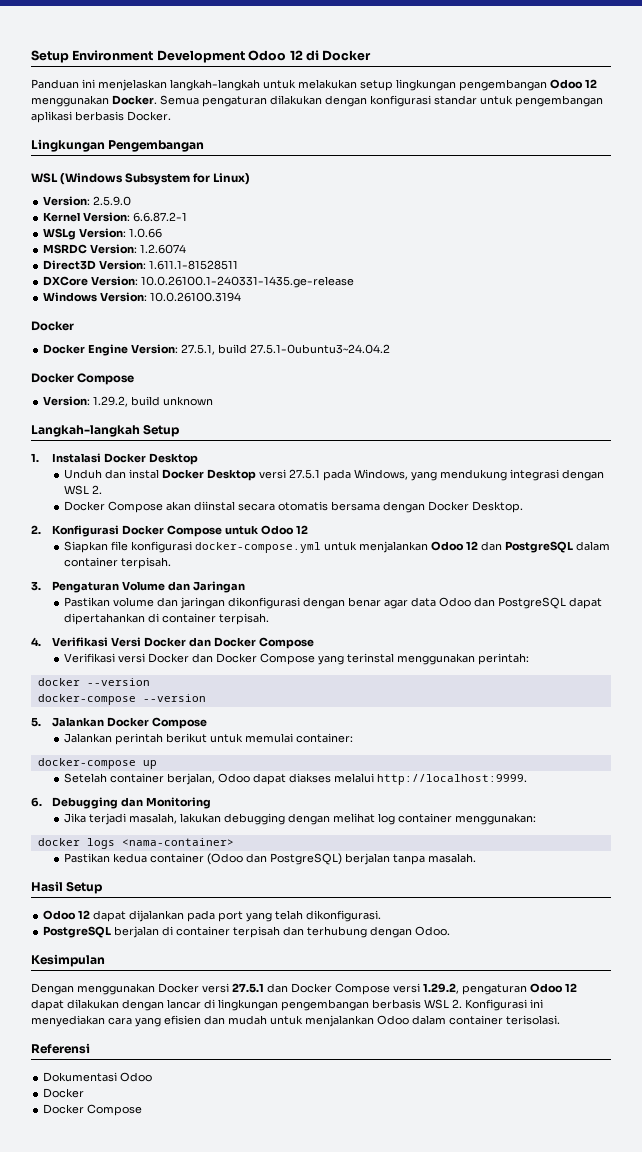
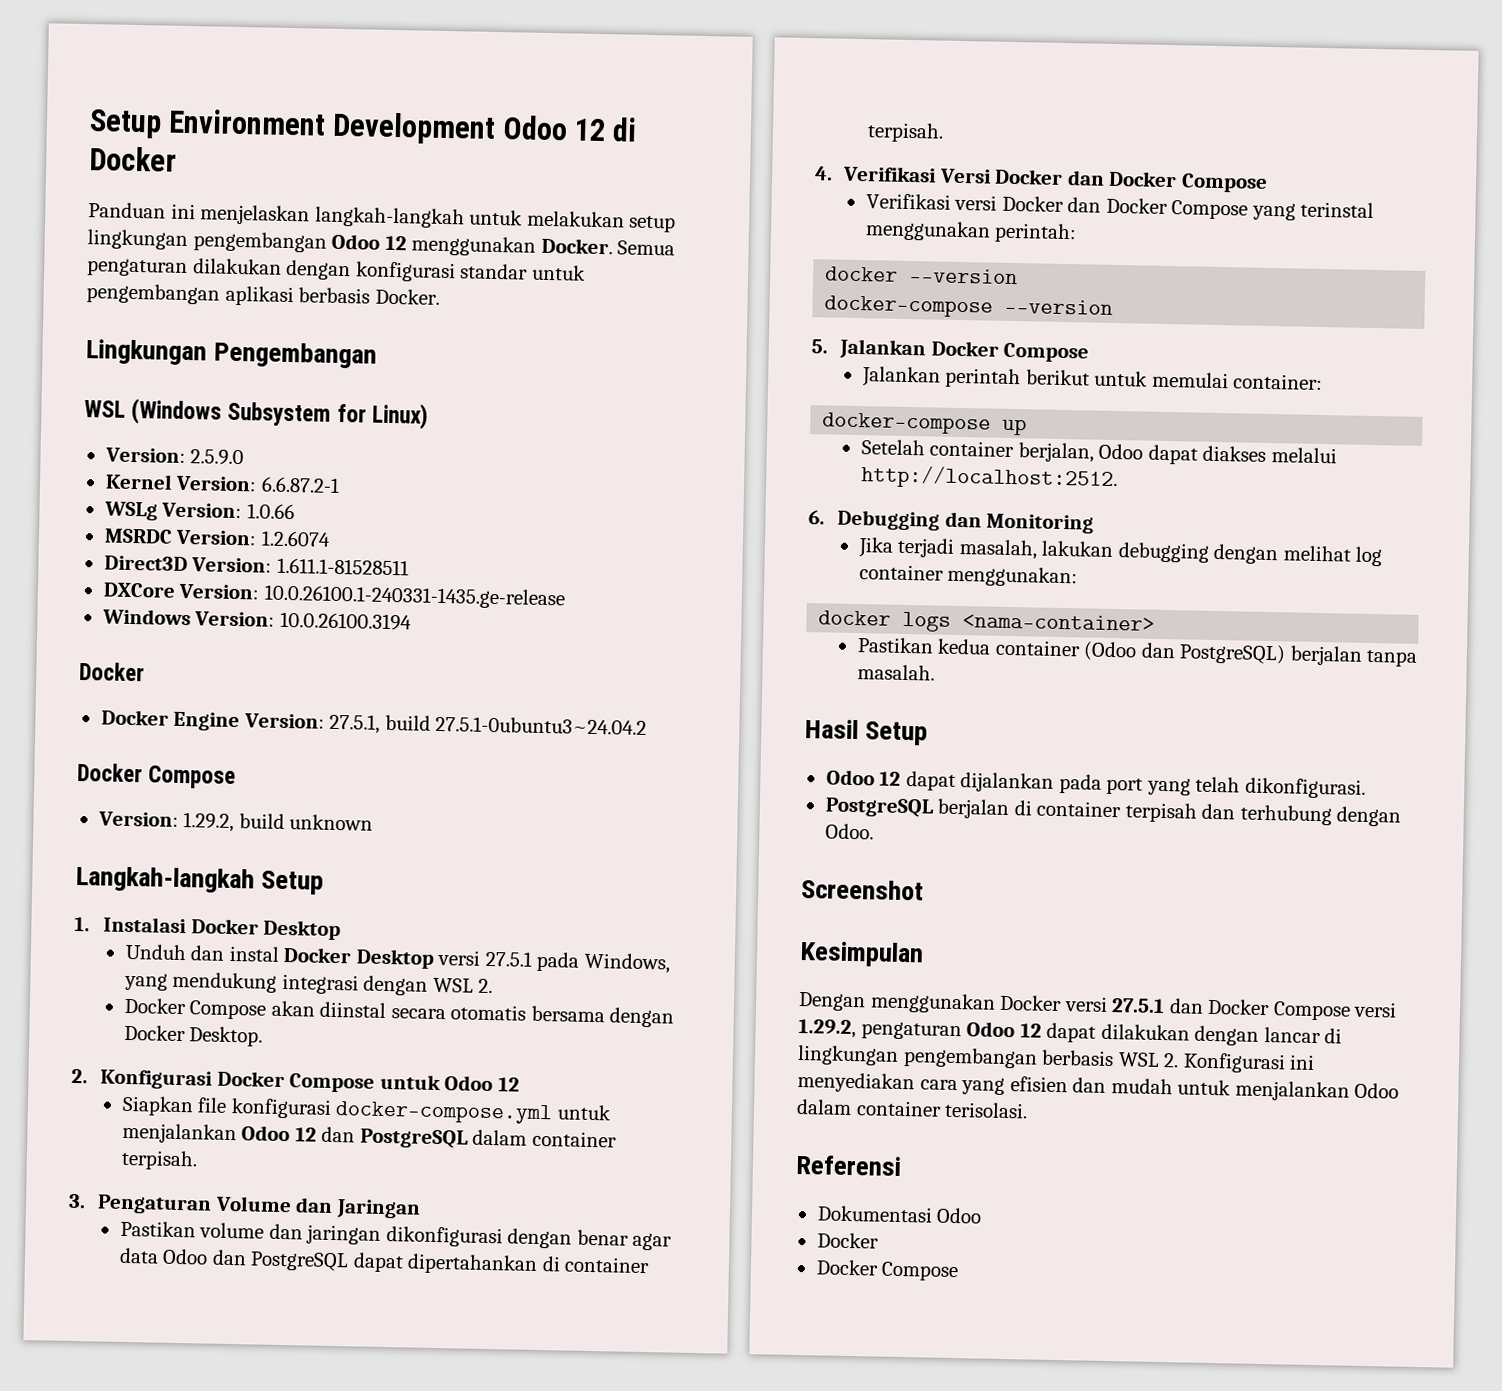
[377,774,528,785] http://localhost:9999. -> [860,465,1118,492] http://localhost:2512.
(451, 931) none -> [801,879,924,901] // Screenshot

